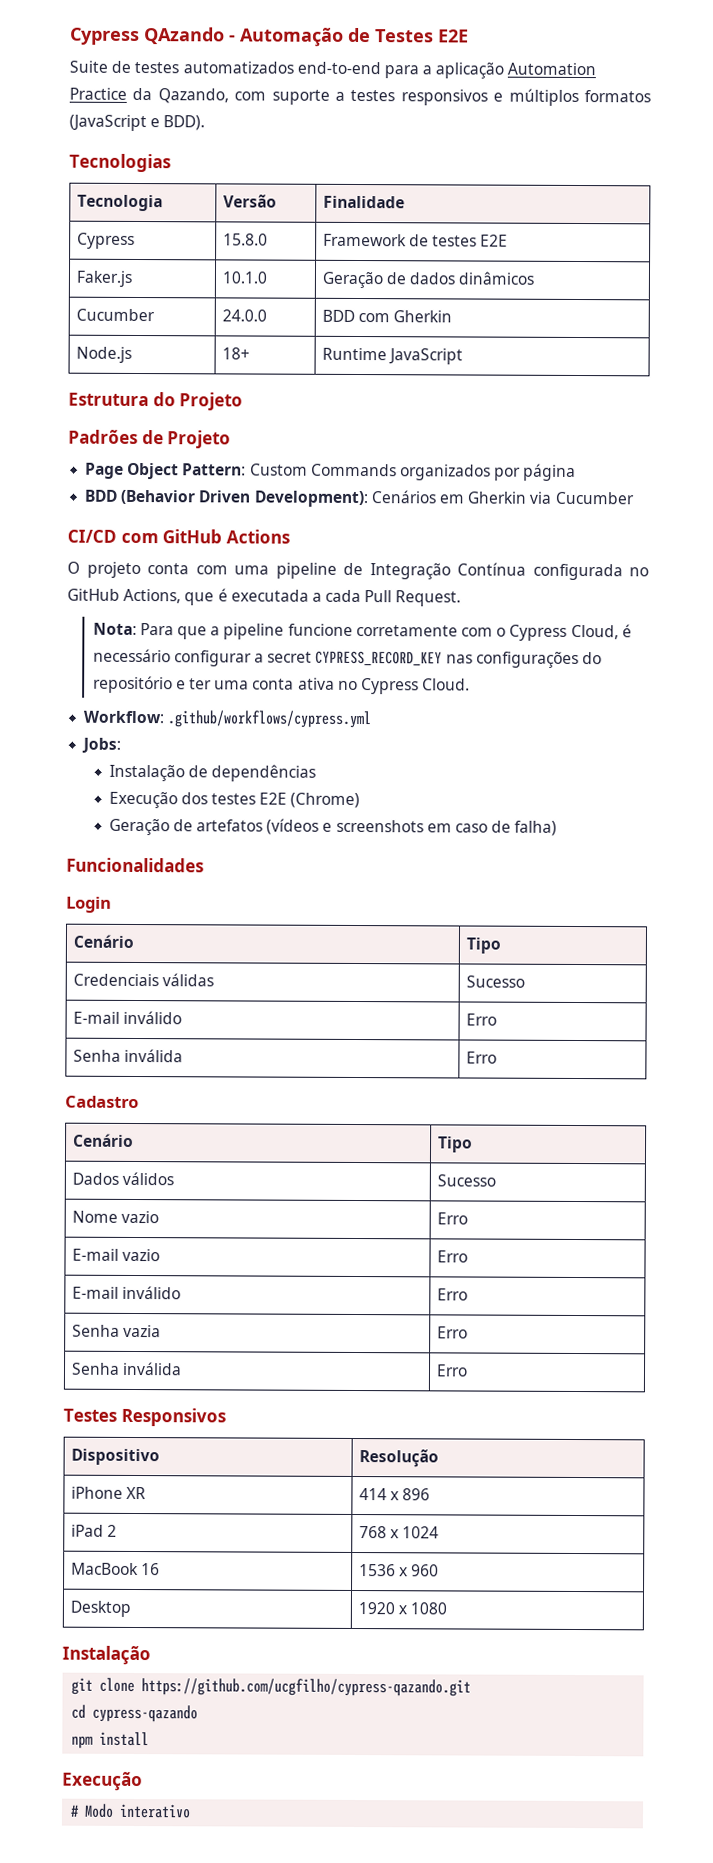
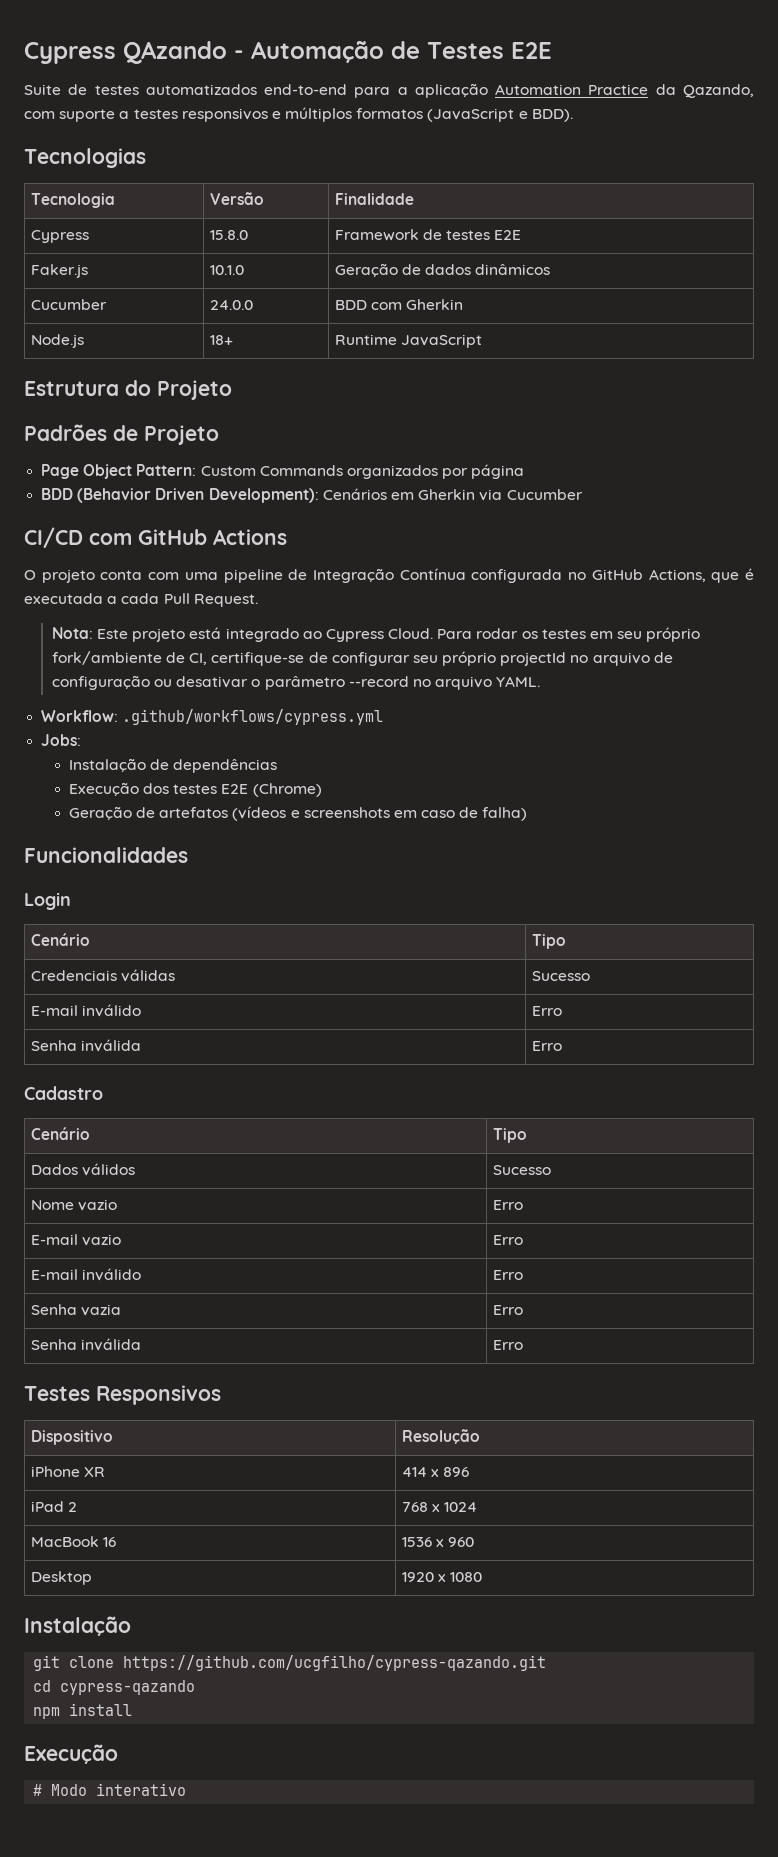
[139,623,632,641] [92,648,602,669] [92,675,471,695] Para que a pipeline funcione corretamente com o Cypress Cloud, é necessário configurar a secret CYPRESS_RECORD_KEY nas configurações do repositório e ter uma conta ativa no Cypress Cloud. -> [96,627,701,642] [51,651,673,666] [51,675,541,690] Este projeto está integrado ao Cypress Cloud. Para rodar os testes em seu próprio fork/ambiente de CI, certifique-se de configurar seu próprio projectId no arquivo de configuração ou desativar o parâmetro --record no arquivo YAML.

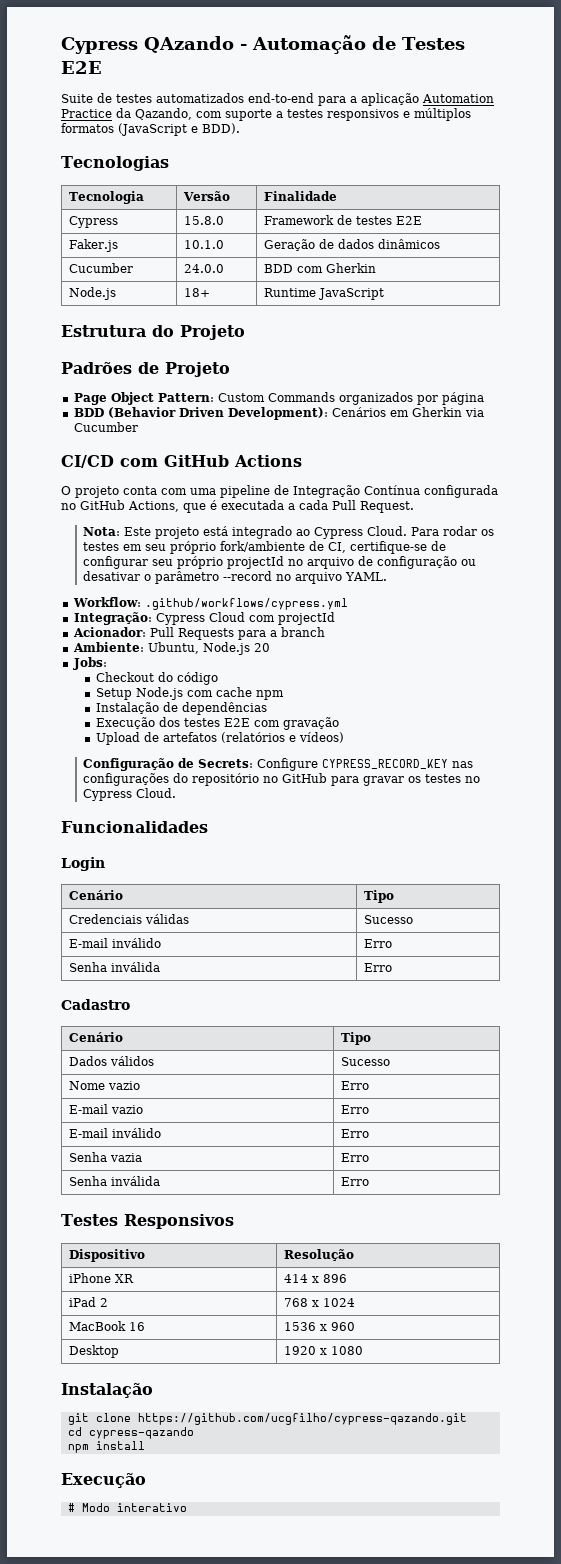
[41,734,82,746] Jobs: -> [73,612,335,625] [72,627,325,640] [72,642,270,655] [72,657,107,670] [95,672,218,685] [95,687,284,700] Integração: Cypress Cloud com projectId // Acionador: Pull Requests para a branch // Ambiente: Ubuntu, Node.js 20 // Jobs: // Checkout do código // Setup Node.js com cache npm
[252,783,322,797] [68,806,528,821] (Chrome) // Geração de artefatos (vídeos e screenshots em caso de falha) -> [253,717,339,730] [95,732,344,745] [82,758,473,771] [82,773,480,786] [82,788,176,801] com gravação // Upload de artefatos (relatórios e vídeos) // Configuração de Secrets: Configure CYPRESS_RECORD_KEY nas configurações do repositório no GitHub para gravar os testes no Cypress Cloud.

